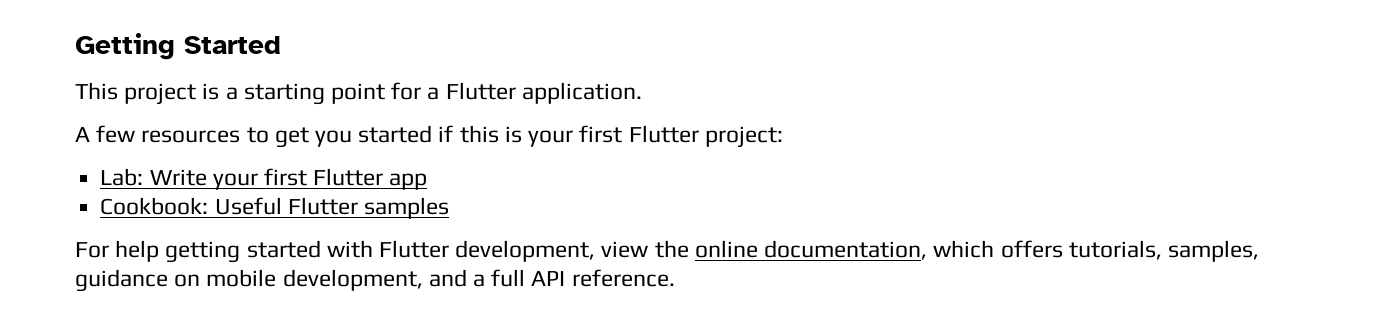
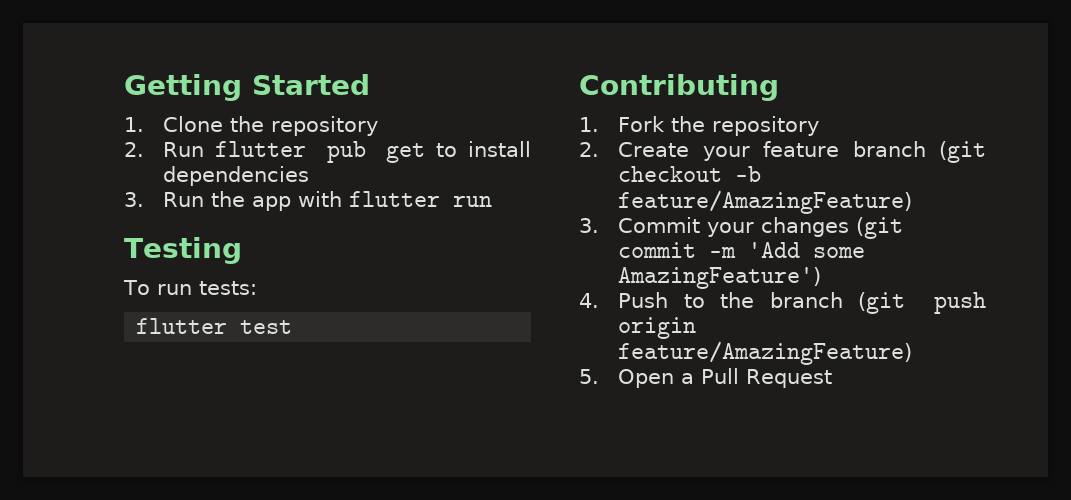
[75,82,642,105] [75,125,783,148] [100,168,428,190] [100,197,449,219] [75,240,1259,263] [75,269,675,292] This project is a starting point for a Flutter application. // A few resources to get you started if this is your first Flutter project: // Lab: Write your first Flutter app // Cookbook: Useful Flutter samples // For help getting started with Flutter development, view the online documentation, which offers tutorials, samples, guidance on mobile development, and a full API reference. -> [124,116,379,136] [124,141,531,163] [163,166,310,186] [124,191,493,211] [124,237,242,264] [123,280,257,295] [136,318,293,334] [579,74,779,101] [579,116,820,136] [579,141,986,163] [618,166,762,182] [618,190,913,214] [579,217,904,239] [618,242,866,258] [618,267,822,289] [579,292,986,314] [618,317,697,339] [618,341,913,365] [579,368,833,388] 1. Clone the repository // 2. Run flutter pub get to install dependencies // 3. Run the app with flutter run // Testing // To run tests: // flutter test // Contributing // 1. Fork the repository // 2. Create your feature branch (git checkout -b feature/AmazingFeature) // 3. Commit your changes (git commit -m 'Add some AmazingFeature') // 4. Push to the branch (git push origin feature/AmazingFeature) // 5. Open a Pull Request

